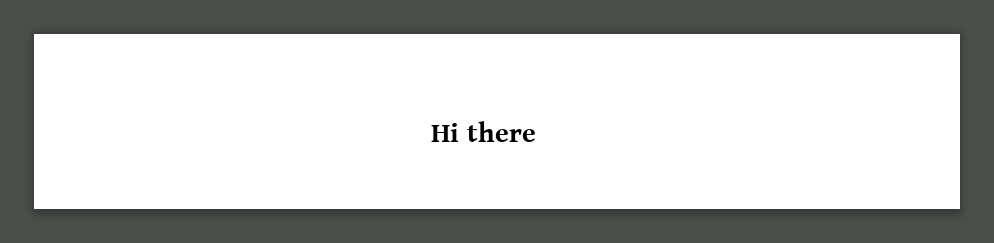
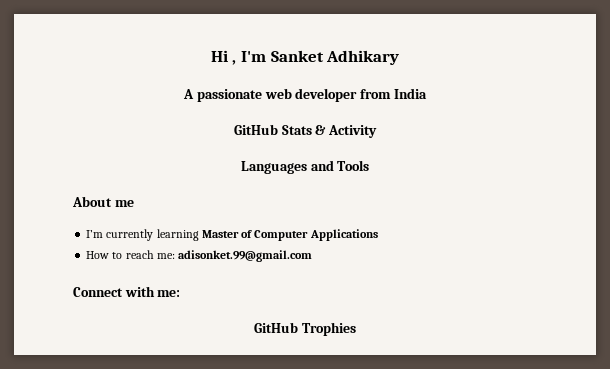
[466,121,536,142] there -> [232,50,400,65] [183,88,427,102] [234,124,377,138] [240,160,370,174] [72,196,134,207] [86,229,378,241] [86,250,313,262] [73,286,181,297] [254,322,356,336] , I'm Sanket Adhikary // A passionate web developer from India // GitHub Stats & Activity // Languages and Tools // About me // I’m currently learning Master of Computer Applications // How to reach me: adisonket.99@gmail.com // Connect with me: // GitHub Trophies

